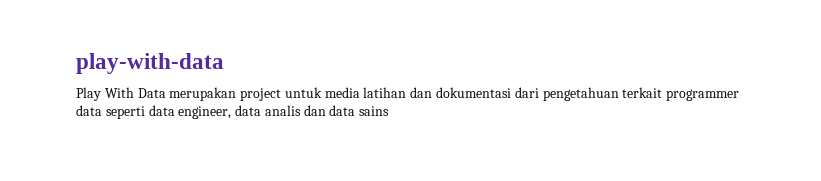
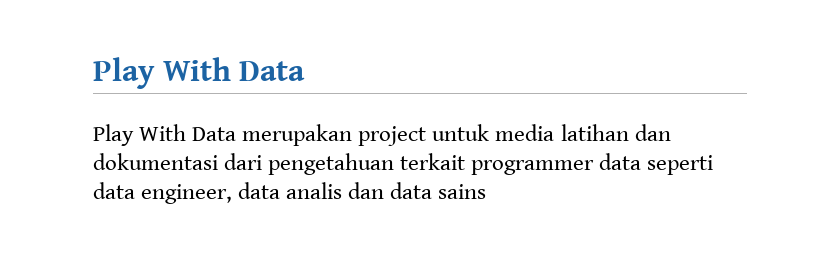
[76,53,224,74] play-with-data -> [93,57,306,89] Play With Data

